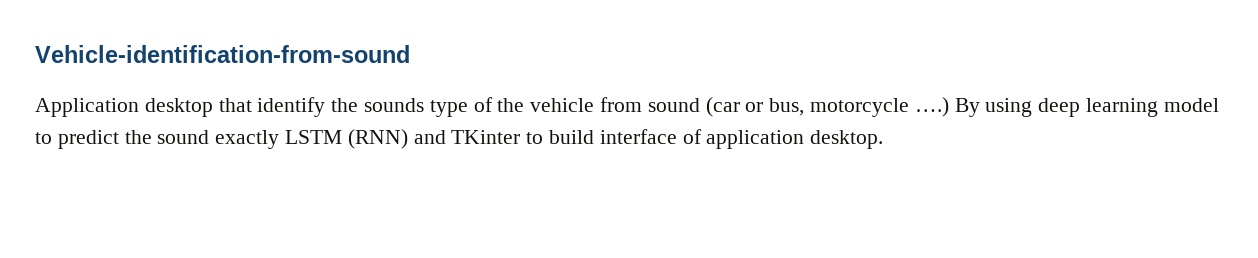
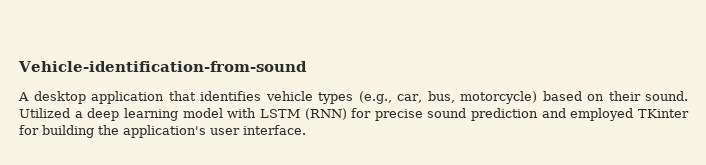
[35,97,1219,117] [35,129,884,149] Application desktop that identify the sounds type of the vehicle from sound (car or bus, motorcycle ….) By using deep learning model to predict the sound exactly LSTM (RNN) and TKinter to build interface of application desktop. -> [18,91,688,104] [19,108,689,121] [19,125,306,138] A desktop application that identifies vehicle types (e.g., car, bus, motorcycle) based on their sound. Utilized a deep learning model with LSTM (RNN) for precise sound prediction and employed TKinter for building the application's user interface.

